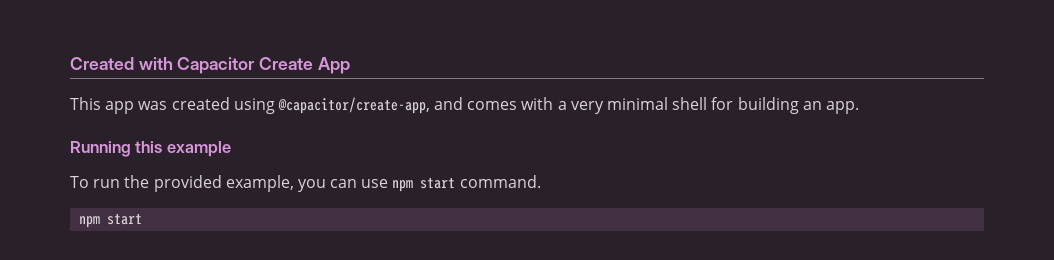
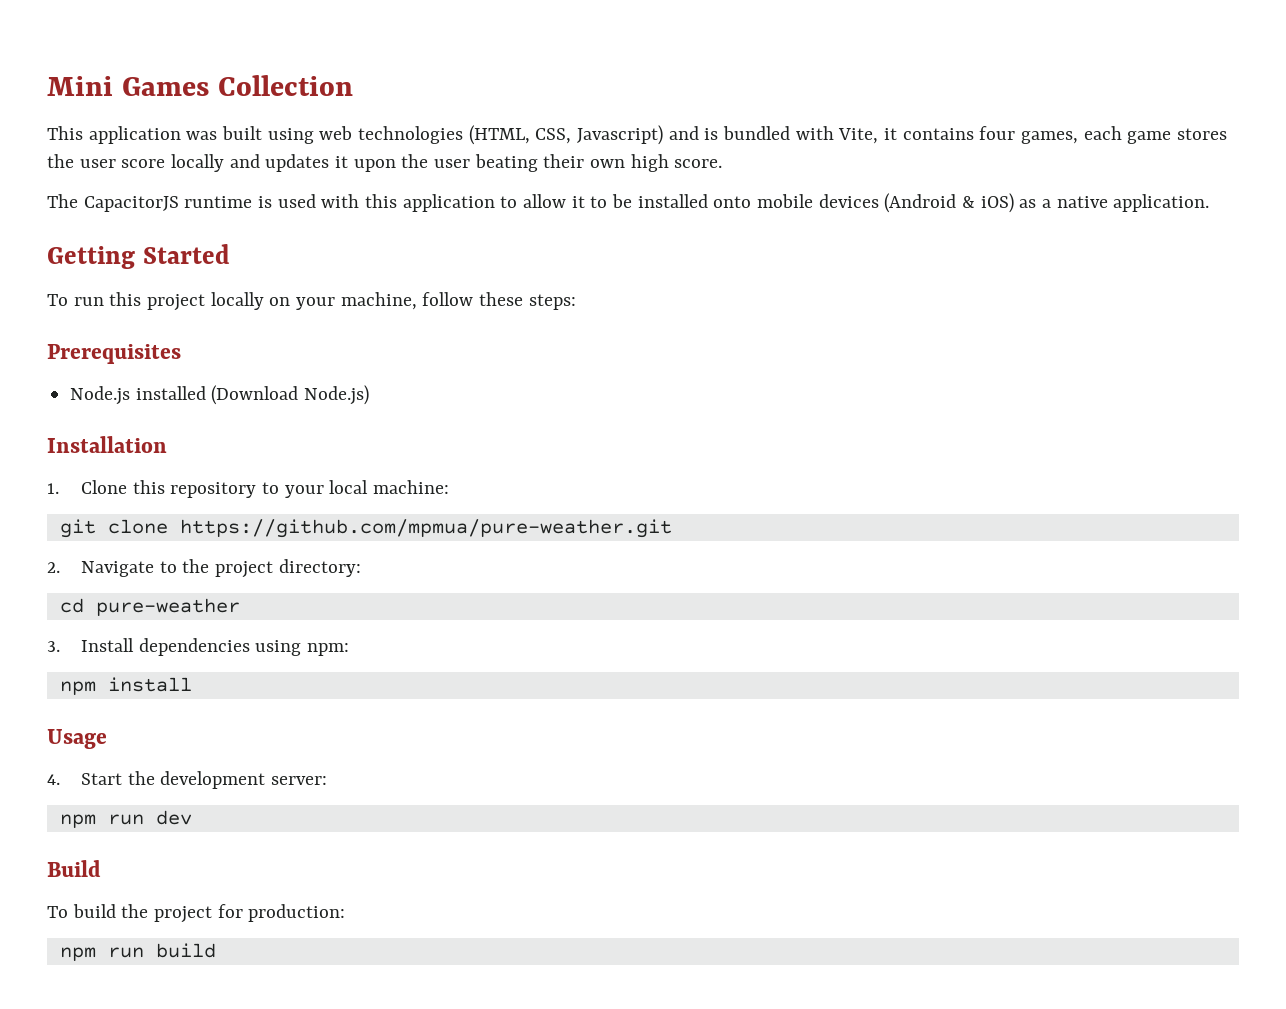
[70,57,350,74] [70,97,859,114] [70,141,231,157] [70,175,541,192] [79,214,143,228] Created with Capacitor Create App // This app was created using @capacitor/create-app, and comes with a very minimal shell for building an app. // Running this example // To run the provided example, you can use npm start command. // npm start -> [47,75,353,96] [47,125,1228,145] [47,154,723,172] [47,193,1210,213] [47,244,230,269] [47,292,576,311] [47,344,181,364] [70,385,370,405] [47,436,167,453] [47,480,449,498] [59,519,672,538] [47,559,361,578] [59,598,240,616] [47,638,349,656] [59,677,192,695] [47,729,107,749] [47,771,327,789] [59,810,192,828] [47,860,101,877] [47,904,346,923] [59,943,216,961] Mini Games Collection // This application was built using web technologies (HTML, CSS, Javascript) and is bundled with Vite, it contains four games, each game stores the user score locally and updates it upon the user beating their own high score. // The CapacitorJS runtime is used with this application to allow it to be installed onto mobile devices (Android & iOS) as a native application. // Getting Started // To run this project locally on your machine, follow these steps: // Prerequisites // Node.js installed (Download Node.js) // Installation // 1. Clone this repository to your local machine: // git clone https://github.com/mpmua/pure-weather.git // 2. Navigate to the project directory: // cd pure-weather // 3. Install dependencies using npm: // npm install // Usage // 4. Start the development server: // npm run dev // Build // To build the project for production: // npm run build

